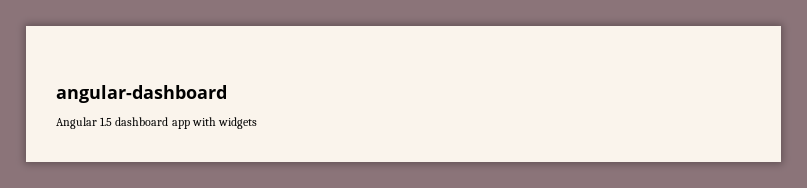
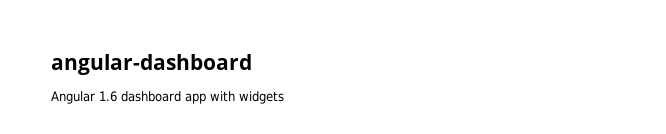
[100,117,113,126] 1.5 -> [99,91,117,102] 1.6

